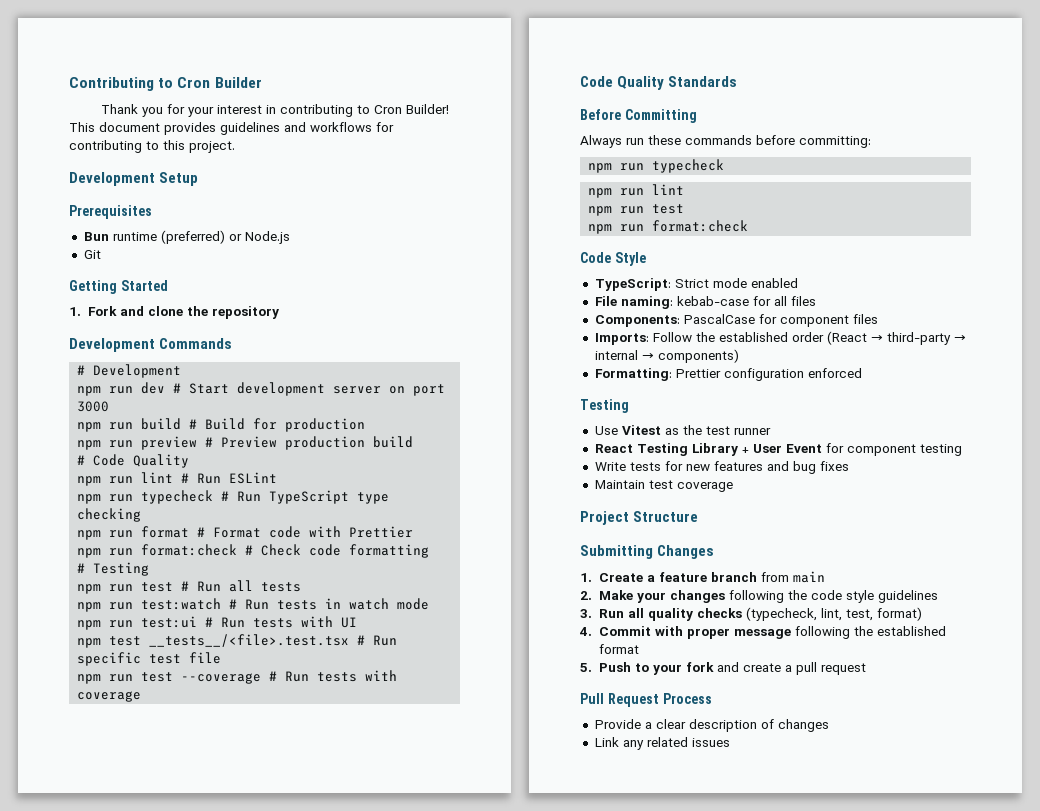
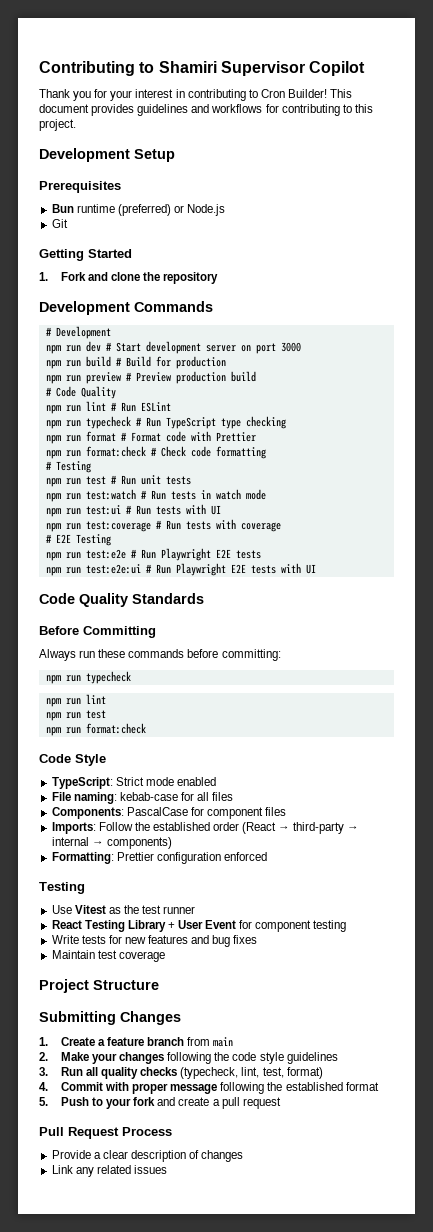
[177,77,262,88] Cron Builder -> [158,61,366,76] Shamiri Supervisor Copilot
[229,580,254,592] all -> [140,475,161,485] unit
[77,634,398,648] [77,652,222,666] [77,672,262,684] // npm test __tests__/<file>.test.tsx # Run specific test file // npm run test --coverage -> [45,521,151,532] // npm run test:coverage
(142, 696) none -> [45,534,111,546] [45,548,261,561] [45,563,316,576] // # E2E Testing // npm run test:e2e # Run Playwright E2E tests // npm run test:e2e:ui # Run Playwright E2E tests with UI

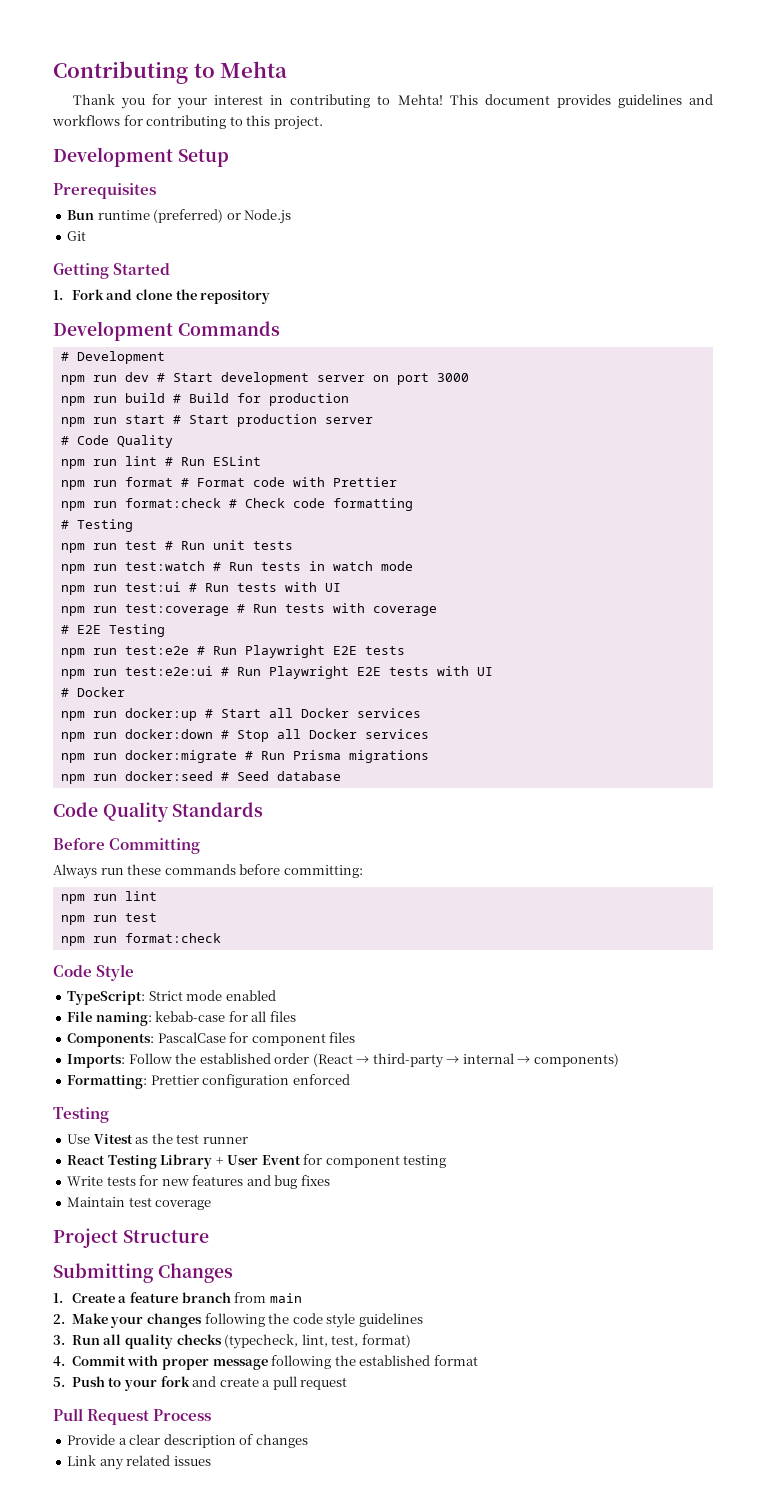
[158,61,366,76] Shamiri Supervisor Copilot -> [220,61,288,78] Mehta
[260,89,327,98] Cron Builder! -> [397,94,443,105] Mehta!
[85,371,256,384] preview # Preview production build -> [124,414,373,427] start # Start production server
[45,416,286,429] // npm run typecheck # Run TypeScript type checking -> (261, 461) none
(316, 569) none -> [60,687,125,697] [60,708,421,721] [60,729,429,742] [60,750,429,763] [60,771,341,784] // # Docker // npm run docker:up # Start all Docker services // npm run docker:down # Stop all Docker services // npm run docker:migrate # Run Prisma migrations // npm run docker:seed # Seed database
[45,671,131,684] // npm run typecheck -> (363, 871) none

